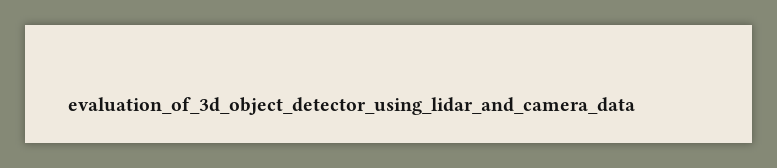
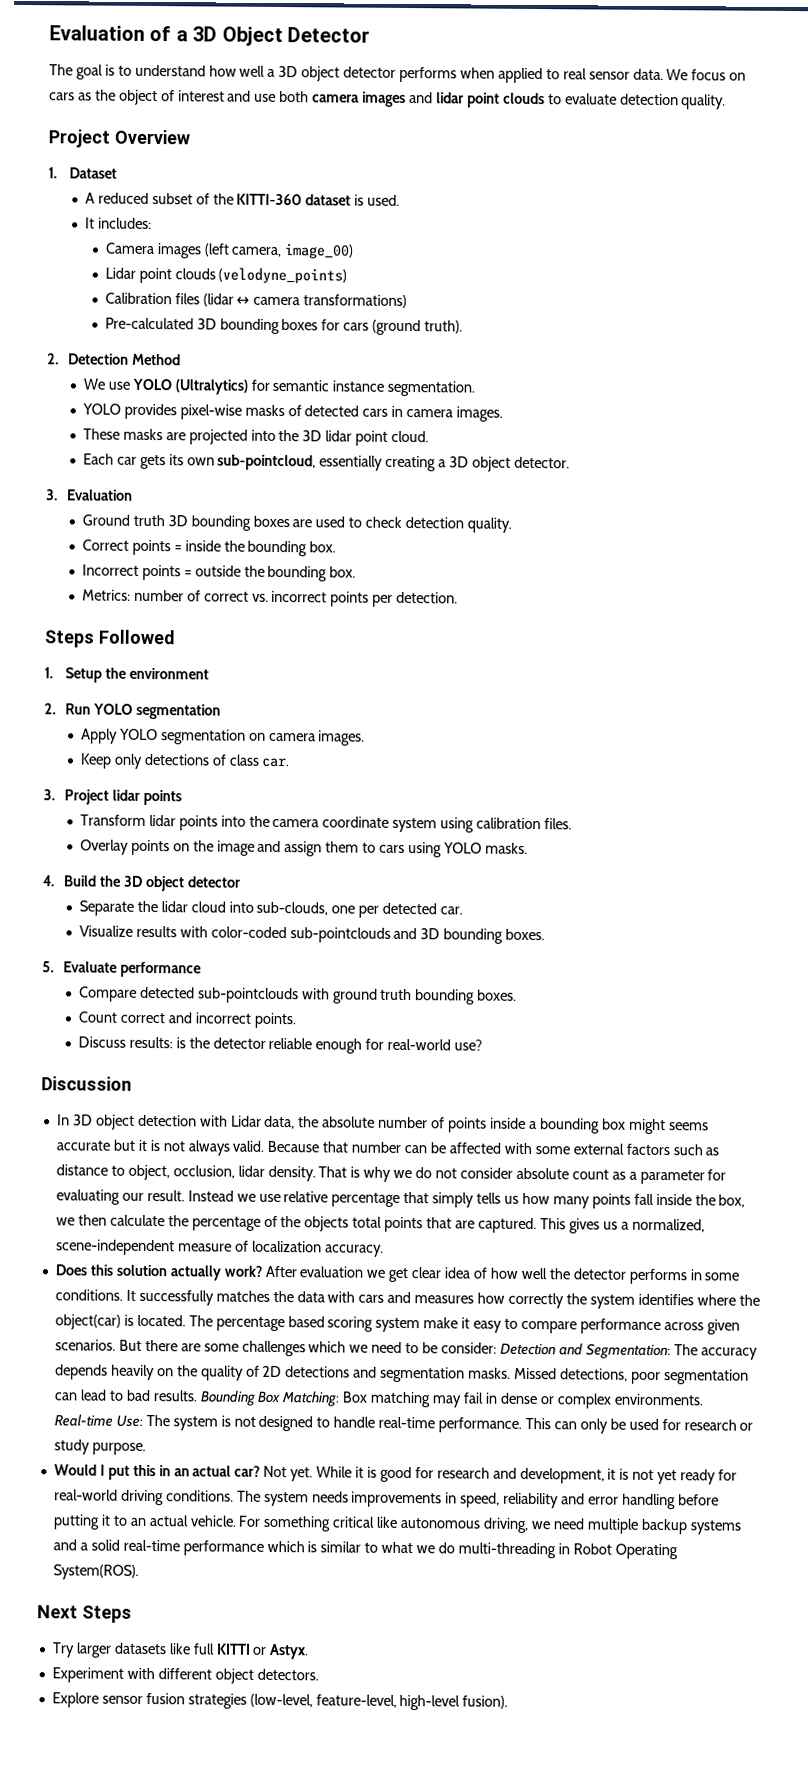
[68,97,635,115] evaluation_of_3d_object_detector_using_lidar_and_camera_data -> [49,25,370,47] [49,64,747,84] [49,89,727,110] [48,129,190,148] [48,167,117,179] [84,192,401,206] [84,217,152,229] [104,242,355,259] [104,267,348,284] [104,292,408,309] [104,317,464,336] [47,353,181,366] [82,378,476,397] [81,403,504,422] [82,428,430,446] [82,453,570,472] [46,489,133,501] [81,514,512,533] [81,539,337,557] [81,564,357,582] [81,589,459,607] [44,629,175,648] [44,667,209,683] [44,703,221,720] [80,728,366,746] [79,753,290,769] [43,789,182,806] [79,814,572,833] [79,839,528,858] [42,875,241,892] [78,900,464,918] [78,925,546,944] [42,961,202,978] [78,986,518,1005] [77,1011,296,1029] [77,1036,483,1054] [41,1076,132,1091] [56,1114,709,1135] [55,1139,720,1156] [55,1164,727,1185] [55,1189,746,1209] [55,1214,705,1234] [55,1239,384,1257] [54,1264,740,1285] [54,1289,760,1309] [54,1314,740,1335] [54,1339,758,1360] [54,1364,749,1385] [53,1389,704,1409] [53,1414,754,1434] [53,1439,146,1455] [53,1464,737,1485] [53,1489,719,1510] [52,1514,742,1535] [52,1539,678,1560] [52,1564,139,1580] [37,1605,132,1623] [51,1642,310,1660] [51,1667,319,1684] [51,1692,509,1711] Evaluation of a 3D Object Detector // The goal is to understand how well a 3D object detector performs when applied to real sensor data. We focus on cars as the object of interest and use both camera images and lidar point clouds to evaluate detection quality. // Project Overview // 1. Dataset // A reduced subset of the KITTI-360 dataset is used. // It includes: // Camera images (left camera, image_00) // Lidar point clouds (velodyne_points) // Calibration files (lidar ↔ camera transformations) // Pre-calculated 3D bounding boxes for cars (ground truth). // 2. Detection Method // We use YOLO (Ultralytics) for semantic instance segmentation. // YOLO provides pixel-wise masks of detected cars in camera images. // These masks are projected into the 3D lidar point cloud. // Each car gets its own sub-pointcloud, essentially creating a 3D object detector. // 3. Evaluation // Ground truth 3D bounding boxes are used to check detection quality. // Correct points = inside the bounding box. // Incorrect points = outside the bounding box. // Metrics: number of correct vs. incorrect points per detection. // Steps Followed // 1. Setup the environment // 2. Run YOLO segmentation // Apply YOLO segmentation on camera images. // Keep only detections of class car. // 3. Project lidar points // Transform lidar points into the camera coordinate system using calibration files. // Overlay points on the image and assign them to cars using YOLO masks. // 4. Build the 3D object detector // Separate the lidar cloud into sub-clouds, one per detected car. // Visualize results with color-coded sub-pointclouds and 3D bounding boxes. // 5. Evaluate performance // Compare detected sub-pointclouds with ground truth bounding boxes. // Count correct and incorrect points. // Discuss results: is the detector reliable enough for real-world use? // Discussion // In 3D object detection with Lidar data, the absolute number of points inside a bounding box might seems accurate but it is not always valid. Because that number can be affected with some external factors such as distance to object, occlusion, lidar density. That is why we do not consider absolute count as a parameter for evaluating our result. Instead we use relative percentage that simply tells us how many points fall inside the box, we then calculate the percentage of the objects total points that are captured. This gives us a normalized, scene-independent measure of localization accuracy. // Does this solution actually work? After evaluation we get clear idea of how well the detector performs in some conditions. It successfully matches the data with cars and measures how correctly the system identifies where the object(car) is located. The percentage based scoring system make it easy to compare performance across given scenarios. But there are some challenges which we need to be consider: Detection and Segmentation: The accuracy depends heavily on the quality of 2D detections and segmentation masks. Missed detections, poor segmentation can lead to bad results. Bounding Box Matching: Box matching may fail in dense or complex environments. Real-time Use: The system is not designed to handle real-time performance. This can only be used for research or study purpose. // Would I put this in an actual car? Not yet. While it is good for research and development, it is not yet ready for real-world driving conditions. The system needs improvements in speed, reliability and error handling before putting it to an actual vehicle. For something critical like autonomous driving, we need multiple backup systems and a solid real-time performance which is similar to what we do multi-threading in Robot Operating System(ROS). // Next Steps // Try larger datasets like full KITTI or Astyx. // Experiment with different object detectors. // Explore sensor fusion strategies (low-level, feature-level, high-level fusion).

